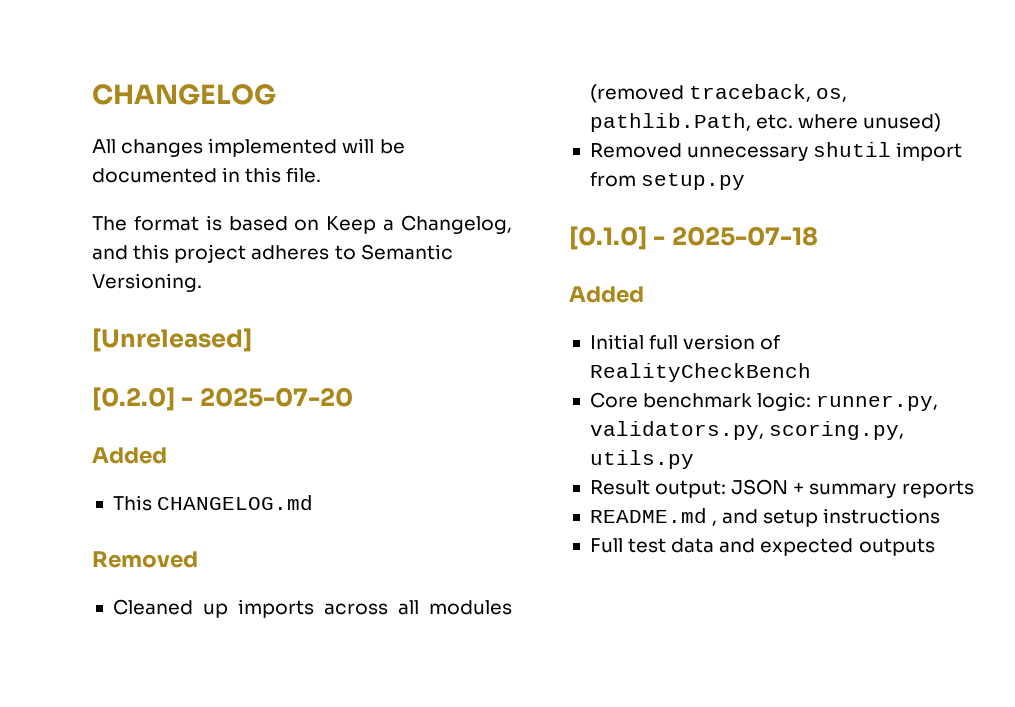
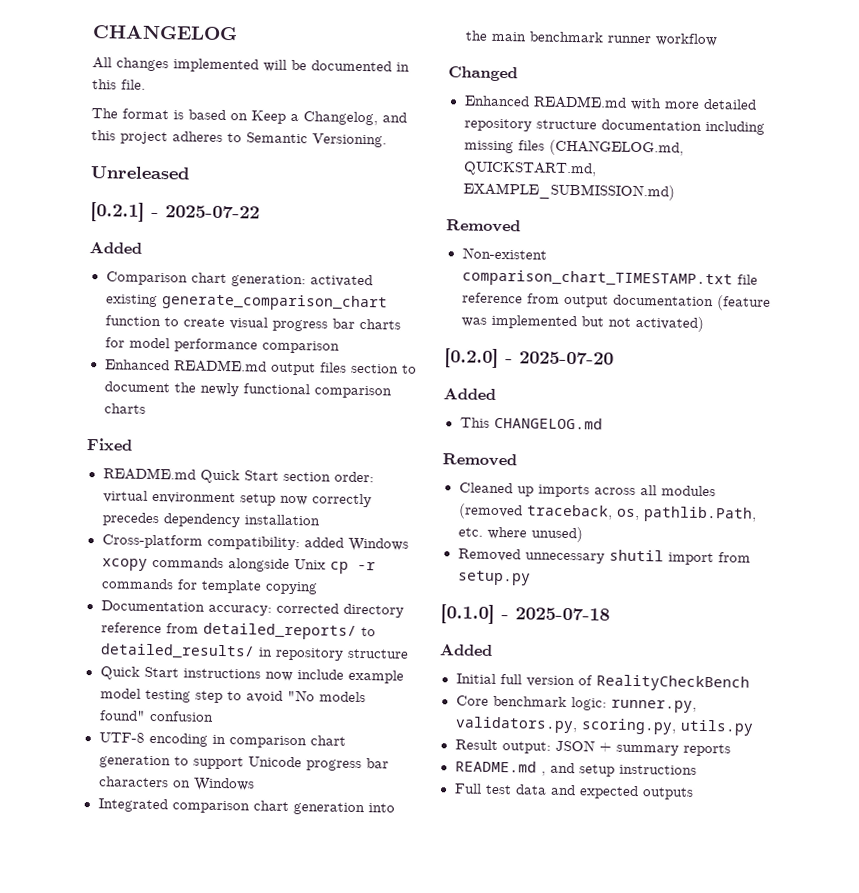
[92,328,252,352] [Unreleased] -> [90,166,190,180] [90,202,260,222] [89,242,142,254] [105,271,373,288] [104,293,388,312] [104,315,401,332] [104,337,340,354] [104,359,417,376] [103,381,392,399] [103,403,146,414] [86,438,133,451] [102,467,374,484] [102,490,372,508] [101,512,320,528] [101,534,409,552] [101,556,376,574] [100,578,318,595] [100,600,404,618] [100,622,376,640] [99,643,409,661] [99,666,404,684] [99,688,366,704] [98,710,214,722] [98,732,346,749] [98,755,389,772] [98,776,255,792] [97,798,395,816] [464,30,718,47] [448,66,518,82] [463,95,757,111] [463,118,765,135] [463,139,684,157] [462,161,597,177] [462,182,675,201] [446,219,521,233] [461,247,547,260] [461,269,758,289] [461,292,771,311] [460,314,704,332] Unreleased // [0.2.1] - 2025-07-22 // Added // Comparison chart generation: activated existing generate_comparison_chart function to create visual progress bar charts for model performance comparison // Enhanced README.md output files section to document the newly functional comparison charts // Fixed // README.md Quick Start section order: virtual environment setup now correctly precedes dependency installation // Cross-platform compatibility: added Windows xcopy commands alongside Unix cp -r commands for template copying // Documentation accuracy: corrected directory reference from detailed_reports/ to detailed_results/ in repository structure // Quick Start instructions now include example model testing step to avoid "No models found" confusion // UTF-8 encoding in comparison chart generation to support Unicode progress bar characters on Windows // Integrated comparison chart generation into the main benchmark runner workflow // Changed // Enhanced README.md with more detailed repository structure documentation including missing files (CHANGELOG.md, QUICKSTART.md, EXAMPLE_SUBMISSION.md) // Removed // Non-existent comparison_chart_TIMESTAMP.txt file reference from output documentation (feature was implemented but not activated)

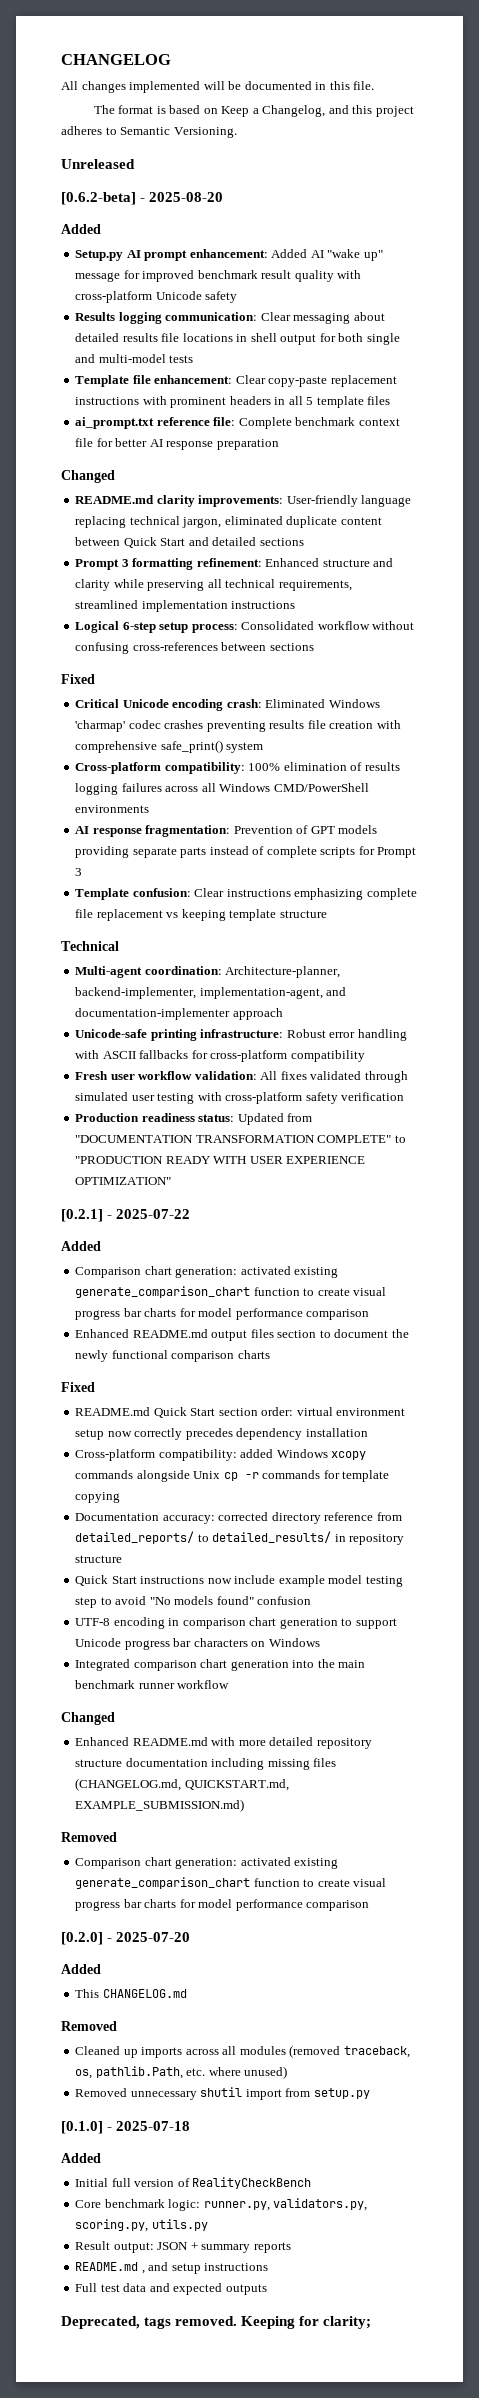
(190, 173) none -> [61,192,224,205] [61,224,101,234] [75,249,383,261] [75,270,362,282] [75,291,238,303] [75,312,385,324] [75,333,400,345] [75,354,194,363] [75,375,397,387] [75,396,391,408] [75,417,400,429] [75,438,279,450] [61,470,115,483] [75,495,412,507] [75,516,382,528] [75,537,304,548] [75,558,394,570] [75,579,352,591] [75,600,296,612] [75,621,415,633] [75,642,314,654] [61,674,95,684] [75,699,380,711] [75,720,401,732] [75,740,264,753] [75,762,400,774] [75,783,369,795] [75,805,150,813] [75,825,378,837] [75,846,417,858] [75,868,83,876] [75,888,417,900] [75,909,327,921] [61,941,119,951] [75,966,341,978] [75,987,347,999] [75,1008,283,1020] [75,1029,407,1041] [75,1050,365,1062] [75,1071,408,1083] [75,1092,405,1104] [75,1113,313,1125] [75,1135,406,1143] [75,1156,366,1164] [75,1177,172,1185] // [0.6.2-beta] - 2025-08-20 // Added // Setup.py AI prompt enhancement: Added AI "wake up" message for improved benchmark result quality with cross-platform Unicode safety // Results logging communication: Clear messaging about detailed results file locations in shell output for both single and multi-model tests // Template file enhancement: Clear copy-paste replacement instructions with prominent headers in all 5 template files // ai_prompt.txt reference file: Complete benchmark context file for better AI response preparation // Changed // README.md clarity improvements: User-friendly language replacing technical jargon, eliminated duplicate content between Quick Start and detailed sections // Prompt 3 formatting refinement: Enhanced structure and clarity while preserving all technical requirements, streamlined implementation instructions // Logical 6-step setup process: Consolidated workflow without confusing cross-references between sections // Fixed // Critical Unicode encoding crash: Eliminated Windows 'charmap' codec crashes preventing results file creation with comprehensive safe_print() system // Cross-platform compatibility: 100% elimination of results logging failures across all Windows CMD/PowerShell environments // AI response fragmentation: Prevention of GPT models providing separate parts instead of complete scripts for Prompt 3 // Template confusion: Clear instructions emphasizing complete file replacement vs keeping template structure // Technical // Multi-agent coordination: Architecture-planner, backend-implementer, implementation-agent, and documentation-implementer approach // Unicode-safe printing infrastructure: Robust error handling with ASCII fallbacks for cross-platform compatibility // Fresh user workflow validation: All fixes validated through simulated user testing with cross-platform safety verification // Production readiness status: Updated from "DOCUMENTATION TRANSFORMATION COMPLETE" to "PRODUCTION READY WITH USER EXPERIENCE OPTIMIZATION"
[461,247,547,260] [461,269,758,289] [461,292,771,311] [460,314,704,332] Non-existent comparison_chart_TIMESTAMP.txt file reference from output documentation (feature was implemented but not activated) -> [75,1857,339,1869] [75,1877,387,1889] [75,1899,370,1911] Comparison chart generation: activated existing generate_comparison_chart function to create visual progress bar charts for model performance comparison
(694, 793) none -> [61,2316,372,2329] // Deprecated, tags removed. Keeping for clarity;

